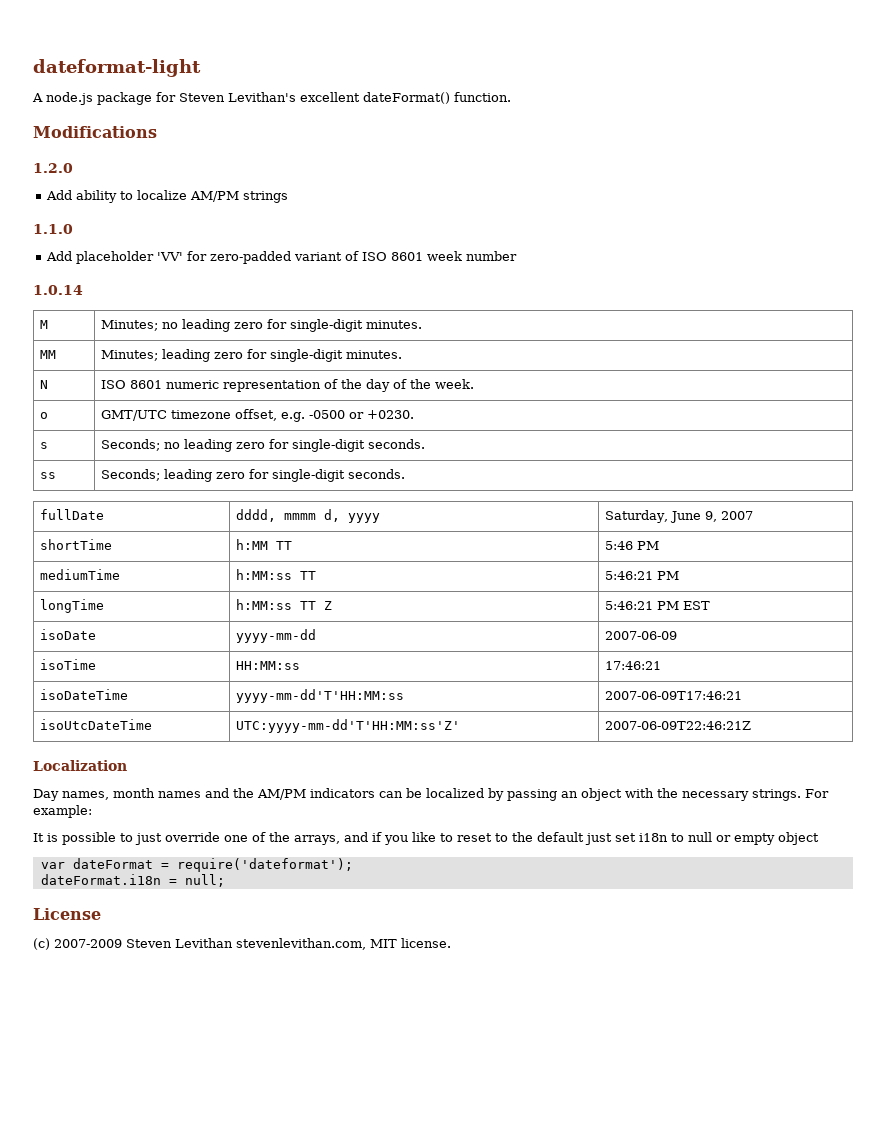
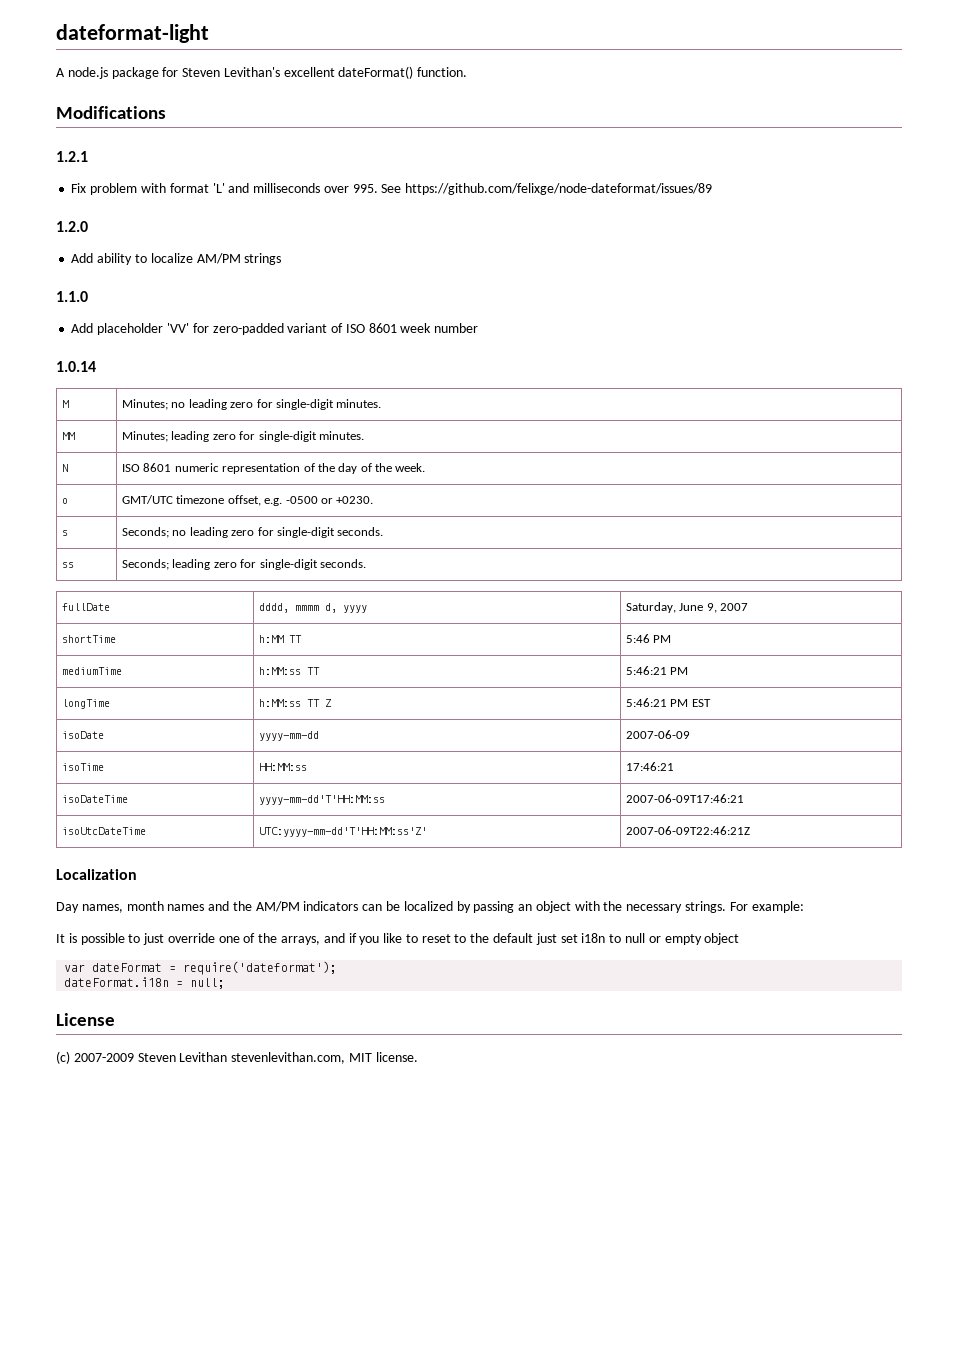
(157, 132) none -> [56,151,88,162] [71,183,713,195] // 1.2.1 // Fix problem with format 'L' and milliseconds over 995. See https://github.com/felixge/node-dateformat/issues/89

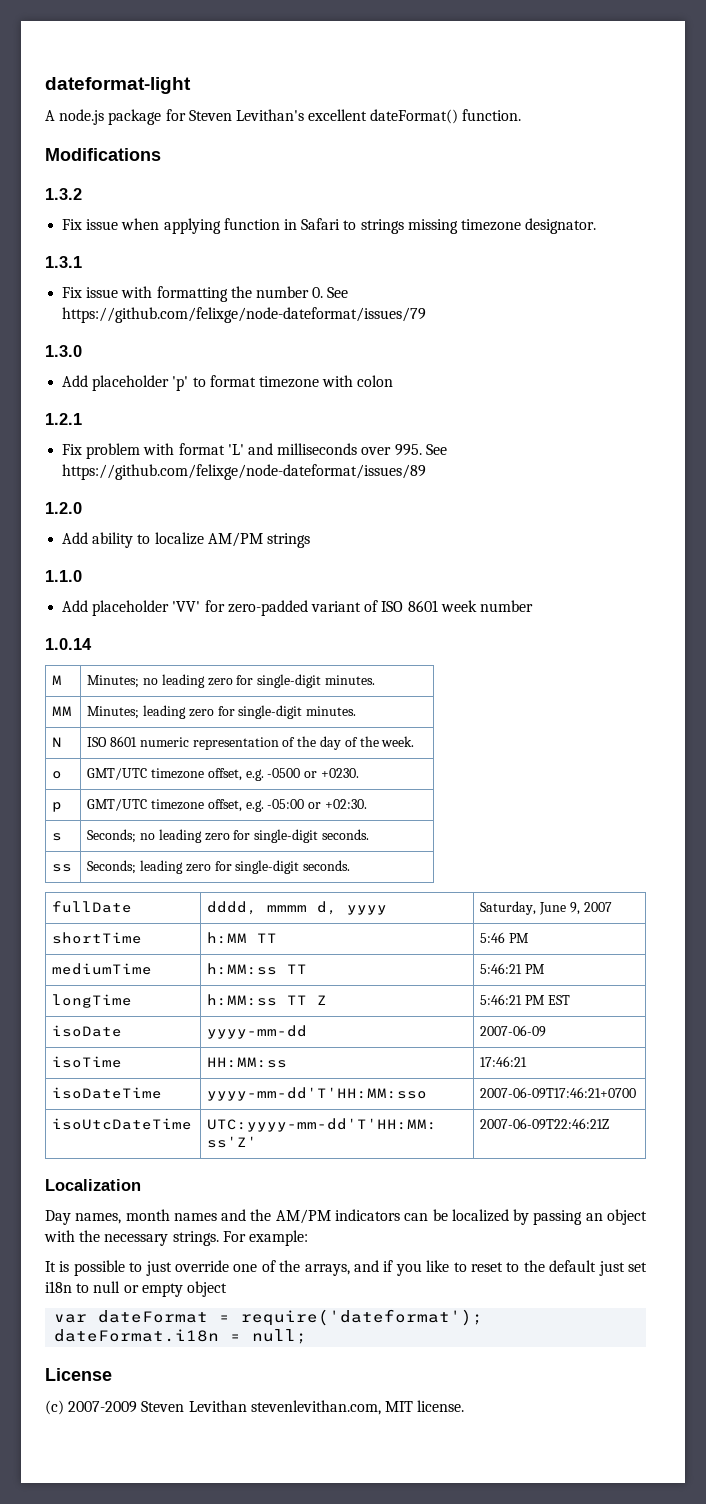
(166, 112) none -> [45,188,82,200] [62,218,597,234] [45,256,82,268] [62,286,349,302] [62,307,427,323] [45,345,82,357] [62,375,394,391] // 1.3.2 // Fix issue when applying function in Safari to strings missing timezone designator. // 1.3.1 // Fix issue with formatting the number 0. See https://github.com/felixge/node-dateformat/issues/79 // 1.3.0 // Add placeholder 'p' to format timezone with colon
(374, 500) none -> [52,802,63,812] [87,799,367,812] // p | GMT/UTC timezone offset, e.g. -05:00 or +02:30.
[259,795,386,805] [626,794,745,803] yyyy-mm-dd'T'HH:MM:ss | 2007-06-09T17:46:21 -> [207,1087,428,1101] [480,1087,637,1099] yyyy-mm-dd'T'HH:MM:sso | 2007-06-09T17:46:21+0700

